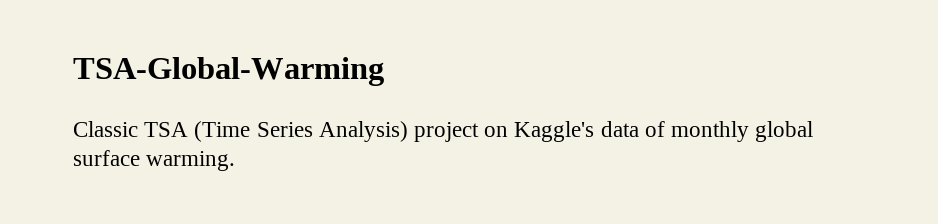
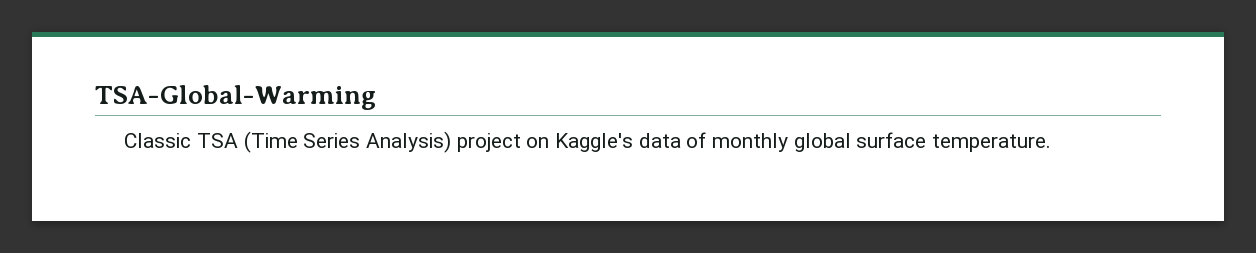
[146,151,236,171] warming. -> [932,134,1052,152] temperature.

